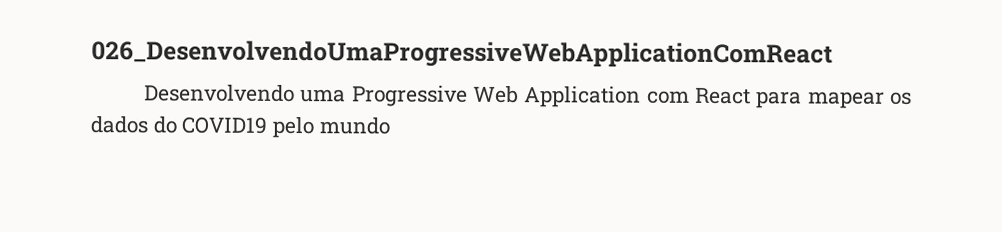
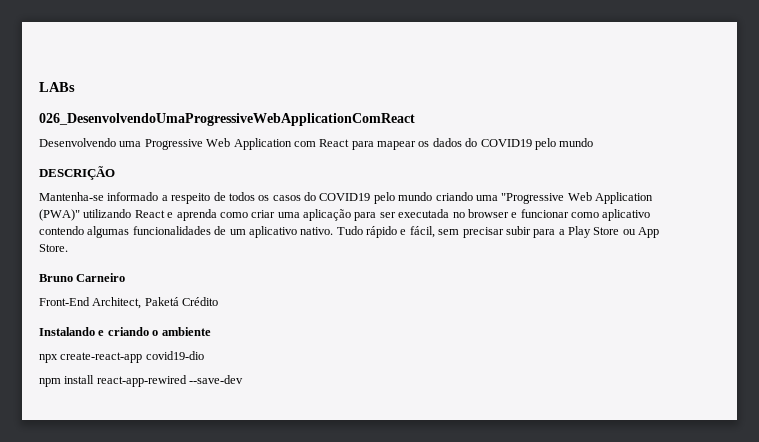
(91, 54) none -> [39,82,75,92] LABs //
(390, 126) none -> [39,166,115,180] [39,192,653,204] [39,209,651,221] [39,226,660,238] [39,244,68,252] [39,273,126,282] [39,297,219,309] [39,327,211,336] [39,351,204,363] [39,375,244,387] // DESCRIÇÃO // Mantenha-se informado a respeito de todos os casos do COVID19 pelo mundo criando uma "Progressive Web Application (PWA)" utilizando React e aprenda como criar uma aplicação para ser executada no browser e funcionar como aplicativo contendo algumas funcionalidades de um aplicativo nativo. Tudo rápido e fácil, sem precisar subir para a Play Store ou App Store. // Bruno Carneiro // Front-End Architect, Paketá Crédito // Instalando e criando o ambiente // npx create-react-app covid19-dio // npm install react-app-rewired --save-dev

